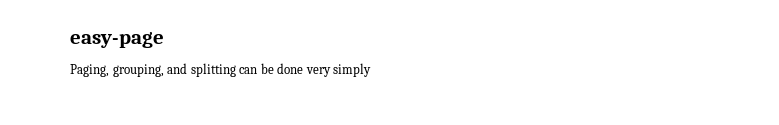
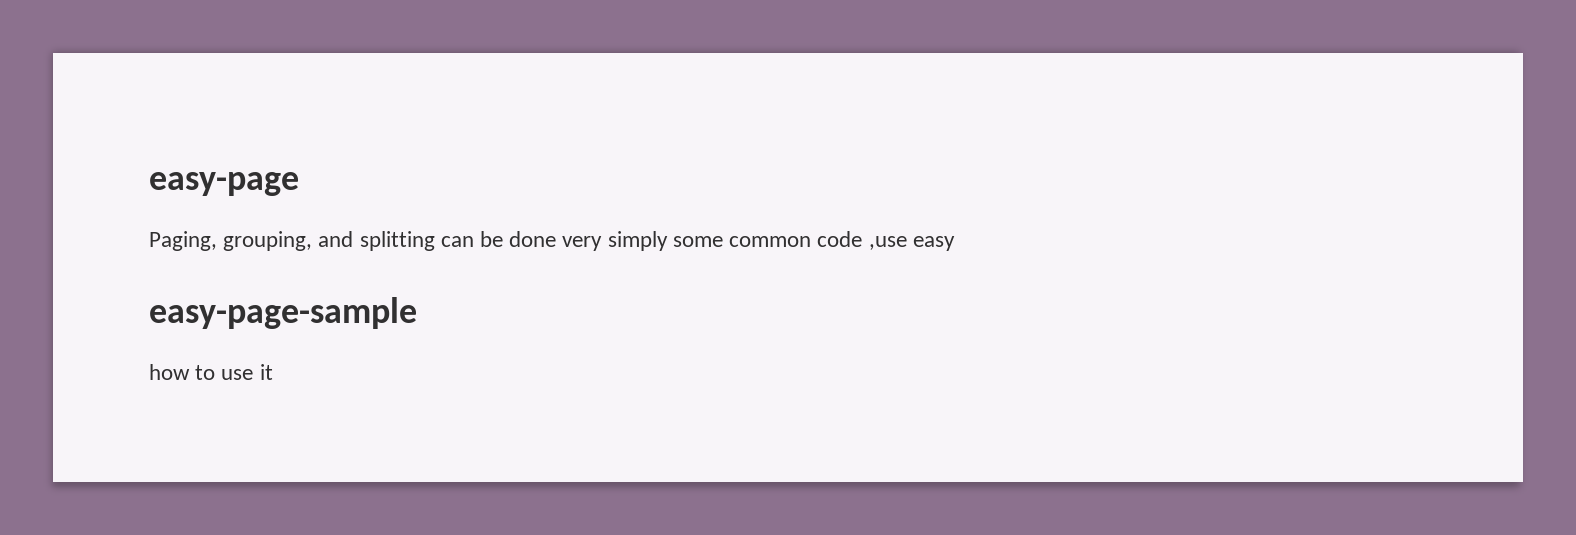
(372, 70) none -> [672,231,955,251] [149,297,417,329] [149,364,273,380] some common code ,use easy // easy-page-sample // how to use it

